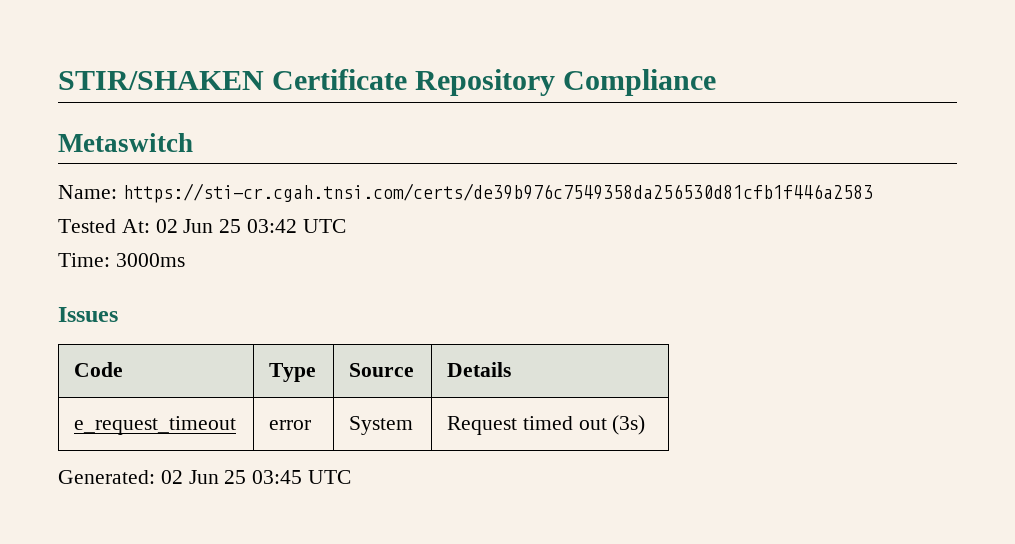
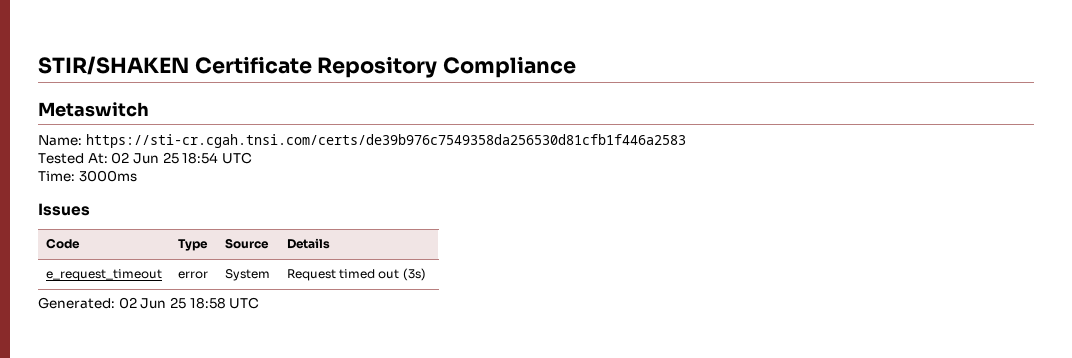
[247,219,298,233] 03:42 -> [182,152,219,164] 18:54
[252,470,303,484] 03:45 -> [189,297,226,309] 18:58

